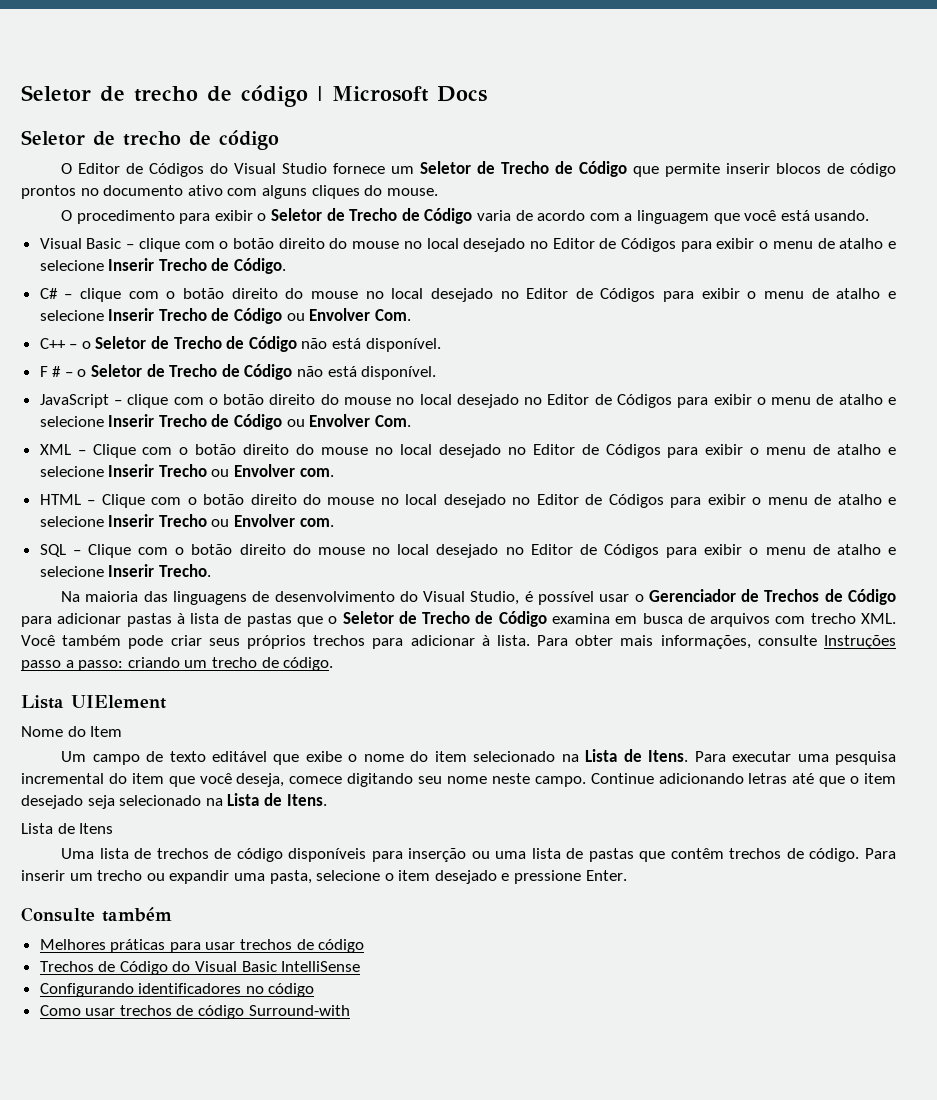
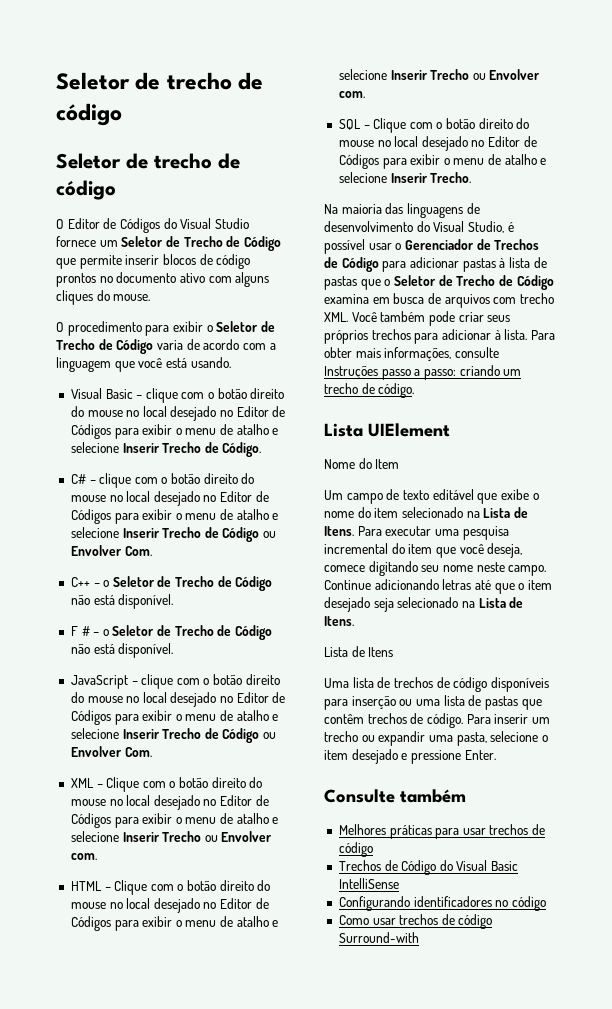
[21,85,487,107] Seletor de trecho de código | Microsoft Docs -> [56,72,264,90] [56,103,122,126] Seletor de trecho de código

